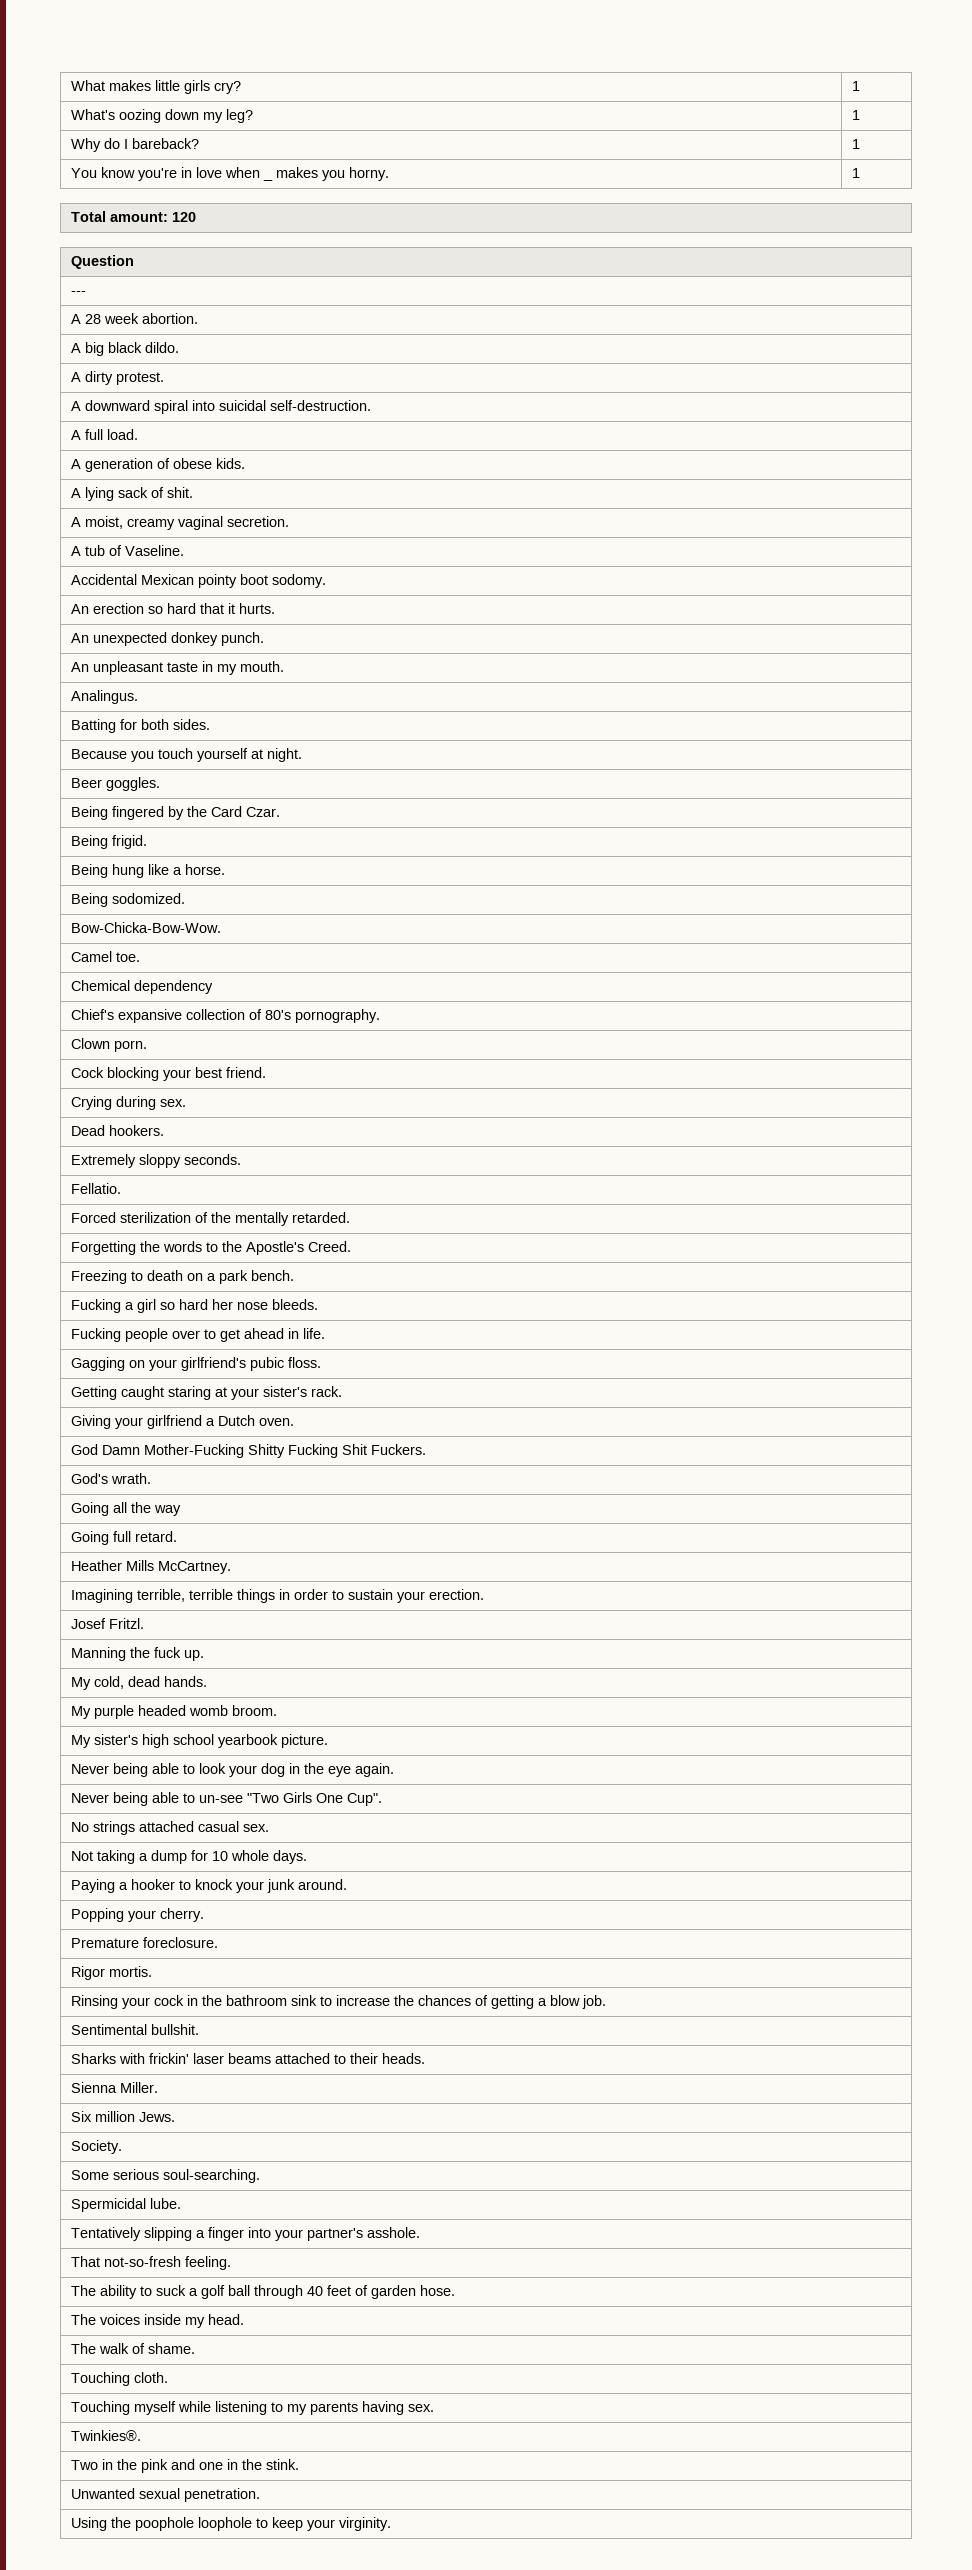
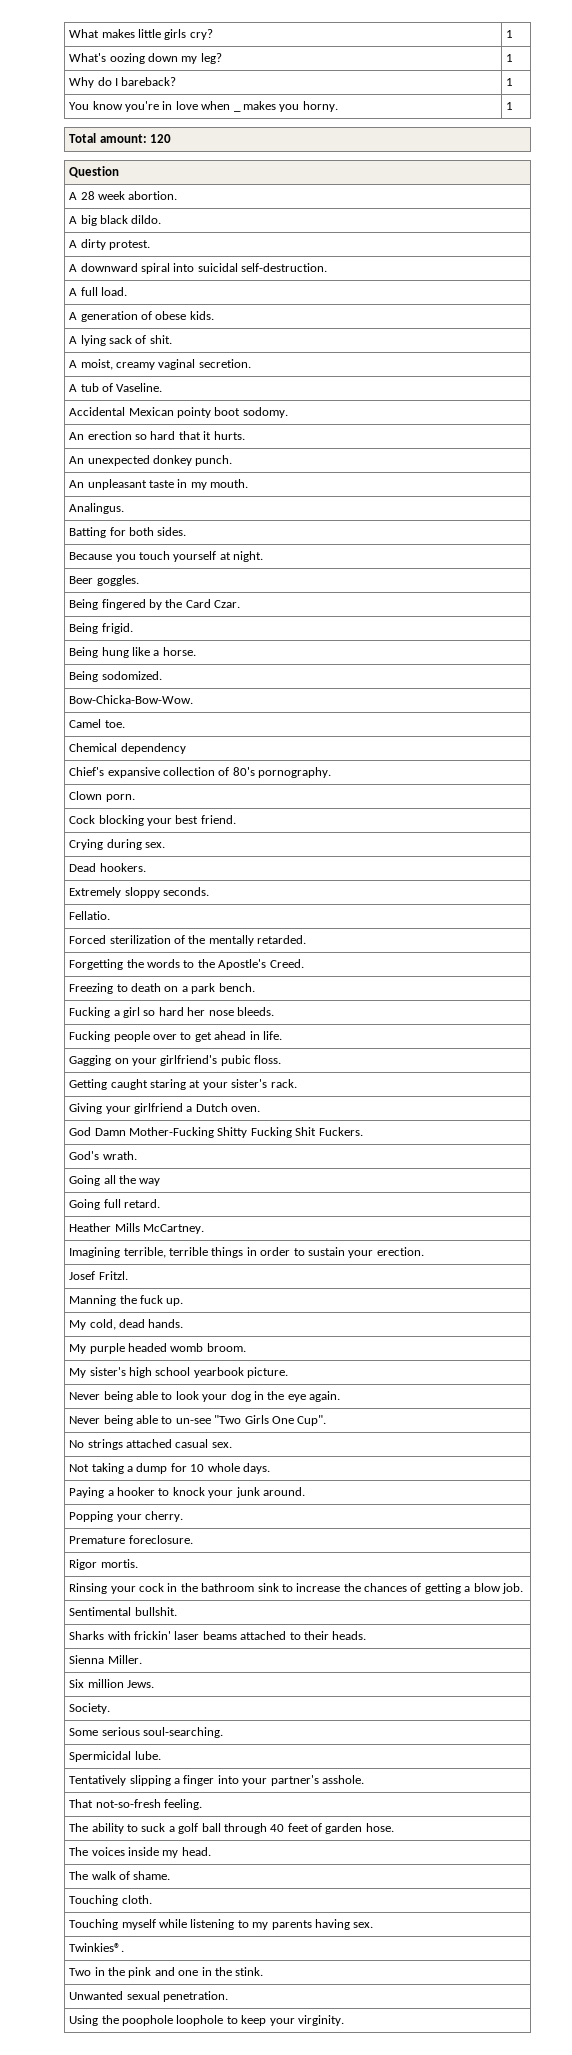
[71,291,87,295] // --- -> (120, 172) none

